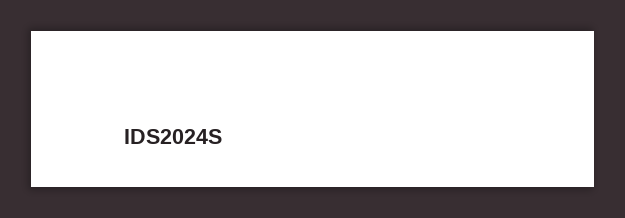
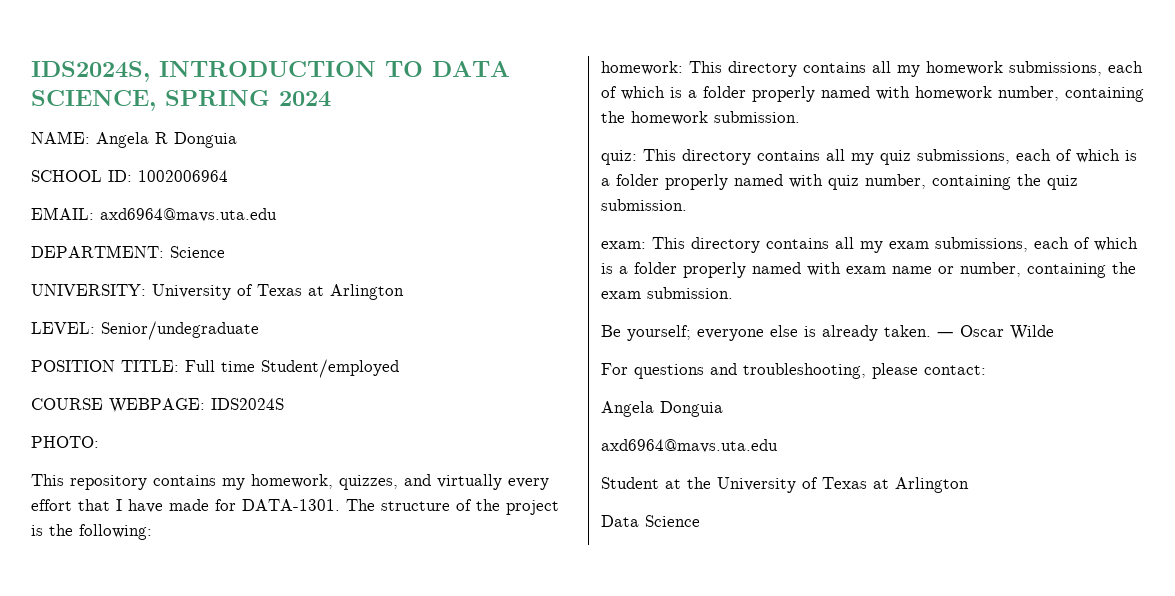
[124,129,222,144] IDS2024S -> [31,61,510,82] [31,90,331,111] [31,131,237,148] [31,170,228,182] [31,207,277,222] [31,245,225,258] [31,284,404,300] [31,321,259,340] [31,359,399,378] [31,398,284,413] [31,436,99,448] [31,474,549,490] [31,499,559,515] [31,524,152,540] [601,61,1143,77] [601,86,1144,102] [601,111,800,125] [601,149,1137,165] [601,174,1078,190] [601,199,687,211] [601,237,1138,253] [601,262,1136,278] [601,287,733,299] [601,325,1054,341] [601,363,986,379] [601,401,723,417] [601,439,778,453] [601,477,969,493] [601,515,700,527] IDS2024S, INTRODUCTION TO DATA SCIENCE, SPRING 2024 // NAME: Angela R Donguia // SCHOOL ID: 1002006964 // EMAIL: axd6964@mavs.uta.edu // DEPARTMENT: Science // UNIVERSITY: University of Texas at Arlington // LEVEL: Senior/undegraduate // POSITION TITLE: Full time Student/employed // COURSE WEBPAGE: IDS2024S // PHOTO: // This repository contains my homework, quizzes, and virtually every effort that I have made for DATA-1301. The structure of the project is the following: // homework: This directory contains all my homework submissions, each of which is a folder properly named with homework number, containing the homework submission. // quiz: This directory contains all my quiz submissions, each of which is a folder properly named with quiz number, containing the quiz submission. // exam: This directory contains all my exam submissions, each of which is a folder properly named with exam name or number, containing the exam submission. // Be yourself; everyone else is already taken. ― Oscar Wilde // For questions and troubleshooting, please contact: // Angela Donguia // axd6964@mavs.uta.edu // Student at the University of Texas at Arlington // Data Science

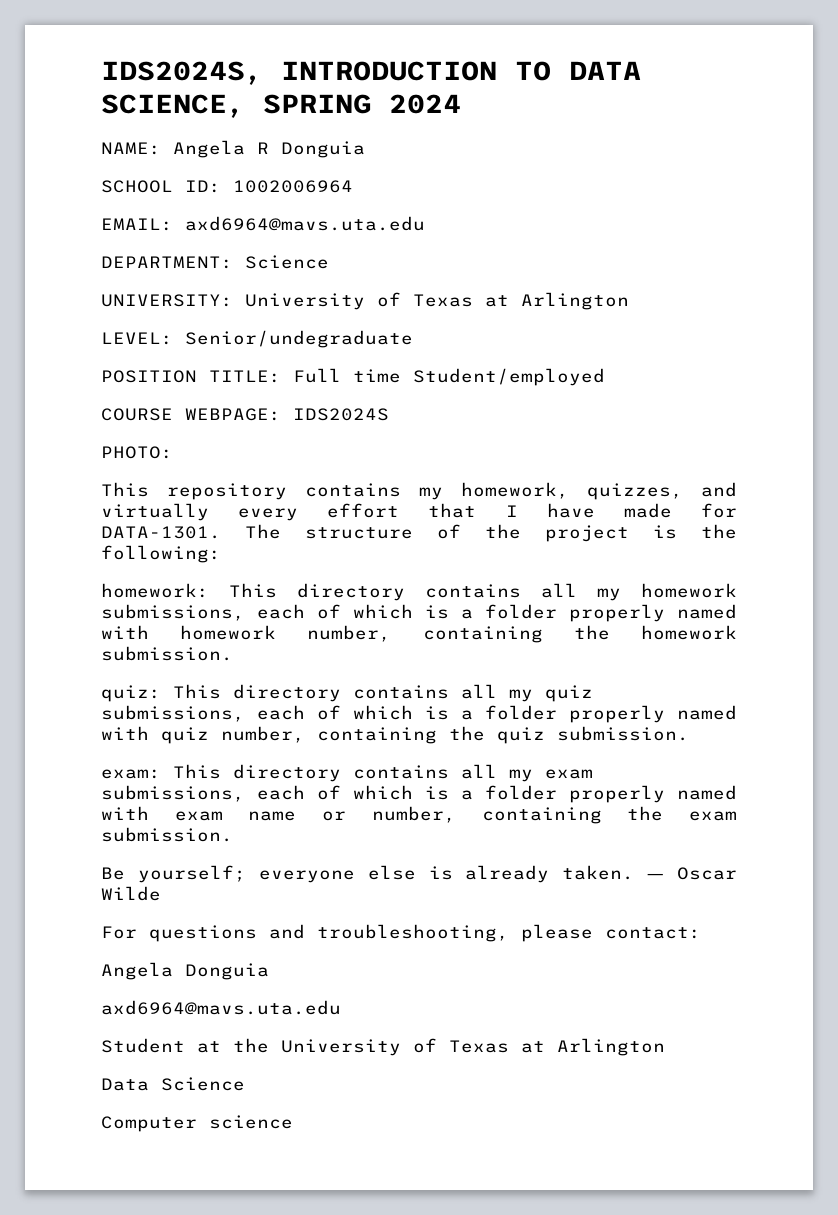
(700, 521) none -> [101,1115,293,1132] // Computer science

